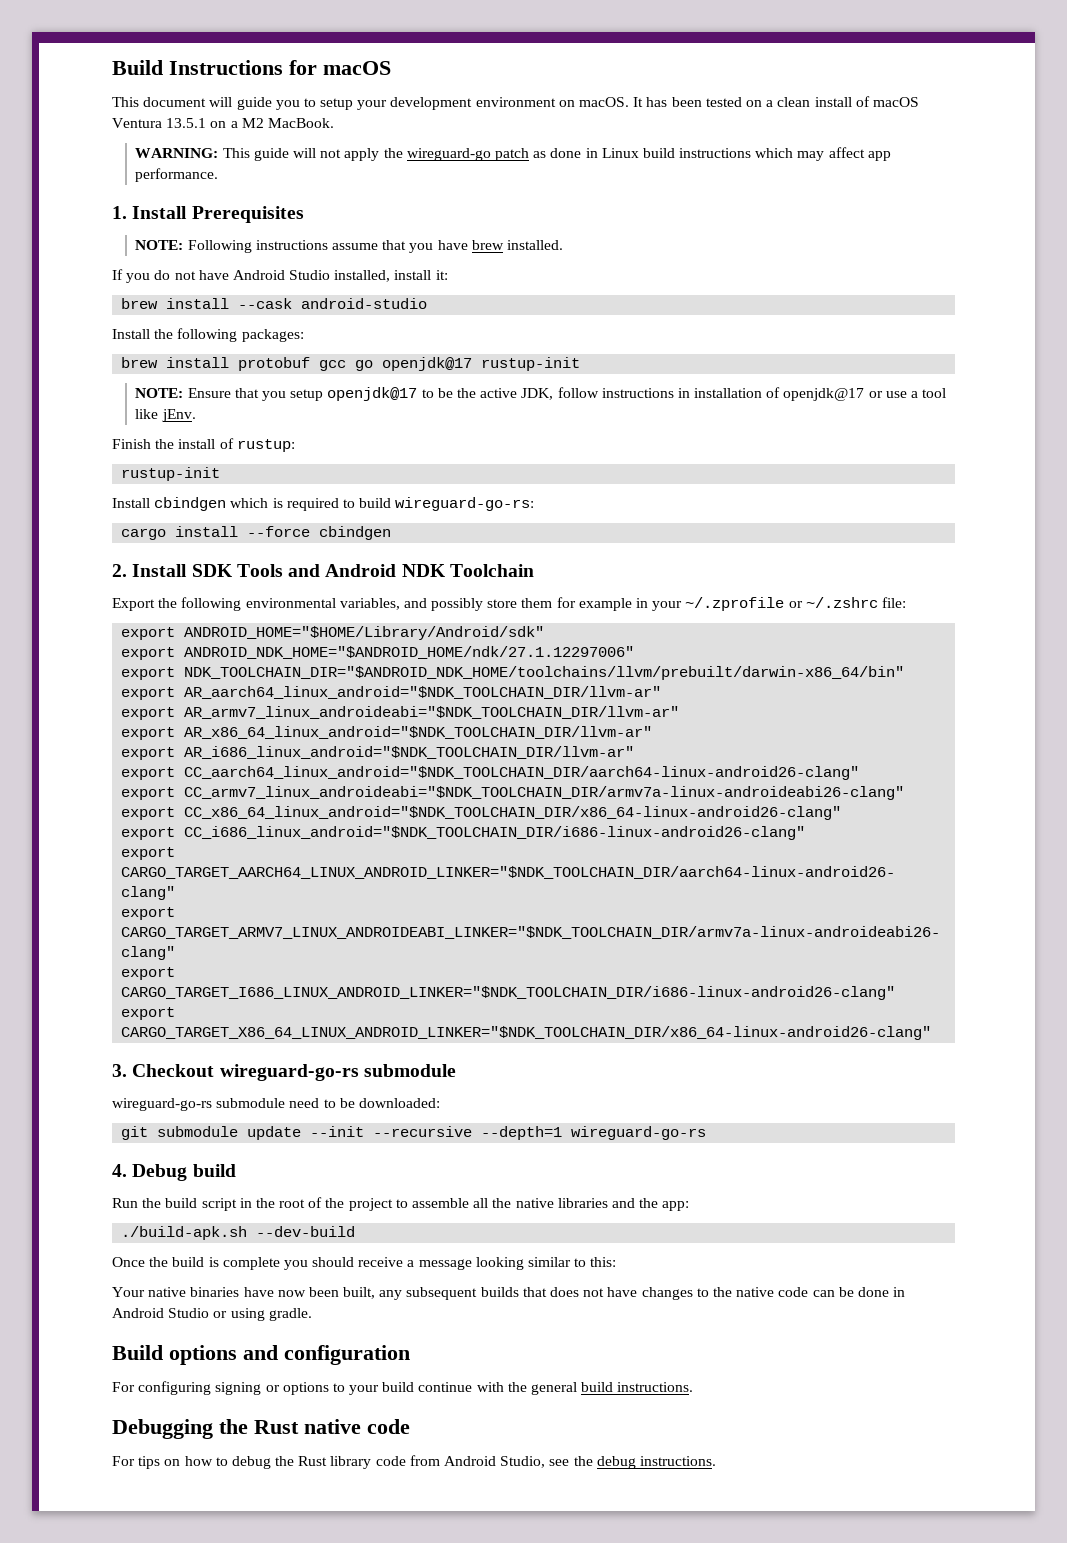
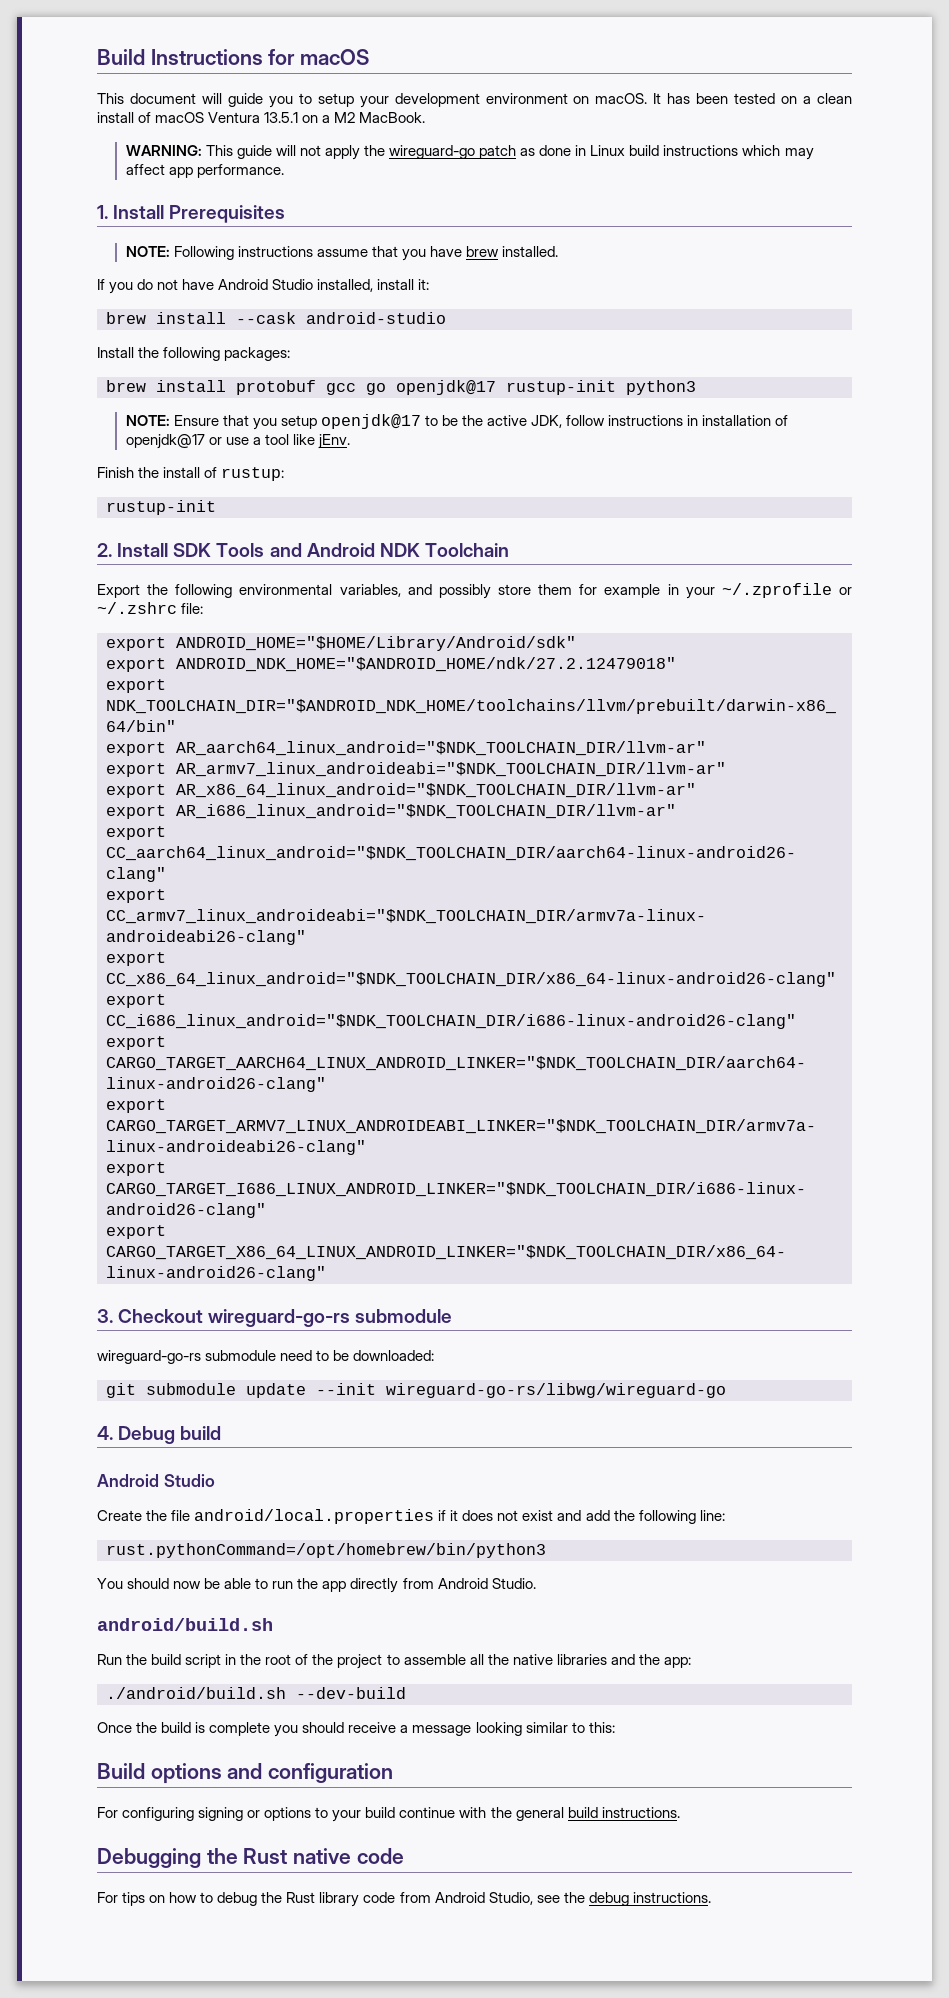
(581, 364) none -> [626,380,696,395] python3
[112,497,535,511] [121,526,392,540] // Install cbindgen which is required to build wireguard-go-rs: // cargo install --force cbindgen -> (216, 507) none
[184,646,635,659] ANDROID_NDK_HOME="$ANDROID_HOME/ndk/27.1.12297006" -> [176,657,676,672] ANDROID_NDK_HOME="$ANDROID_HOME/ndk/27.2.12479018"
[373,1126,707,1140] --recursive --depth=1 wireguard-go-rs -> [386,1383,726,1398] wireguard-go-rs/libwg/wireguard-go
(236, 1170) none -> [97,1474,215,1487] [97,1509,725,1524] [106,1543,546,1558] [97,1578,536,1593] [97,1618,273,1631] // Android Studio // Create the file android/local.properties if it does not exist and add the following line: // rust.pythonCommand=/opt/homebrew/bin/python3 // You should now be able to run the app directly from Android Studio. // android/build.sh
[121,1226,248,1240] ./build-apk.sh -> [106,1687,286,1699] ./android/build.sh
[112,1287,906,1300] [112,1308,312,1321] // Your native binaries have now been built, any subsequent builds that does not have changes to the native code can be done in Android Studio or using gradle. -> (615, 1727) none

